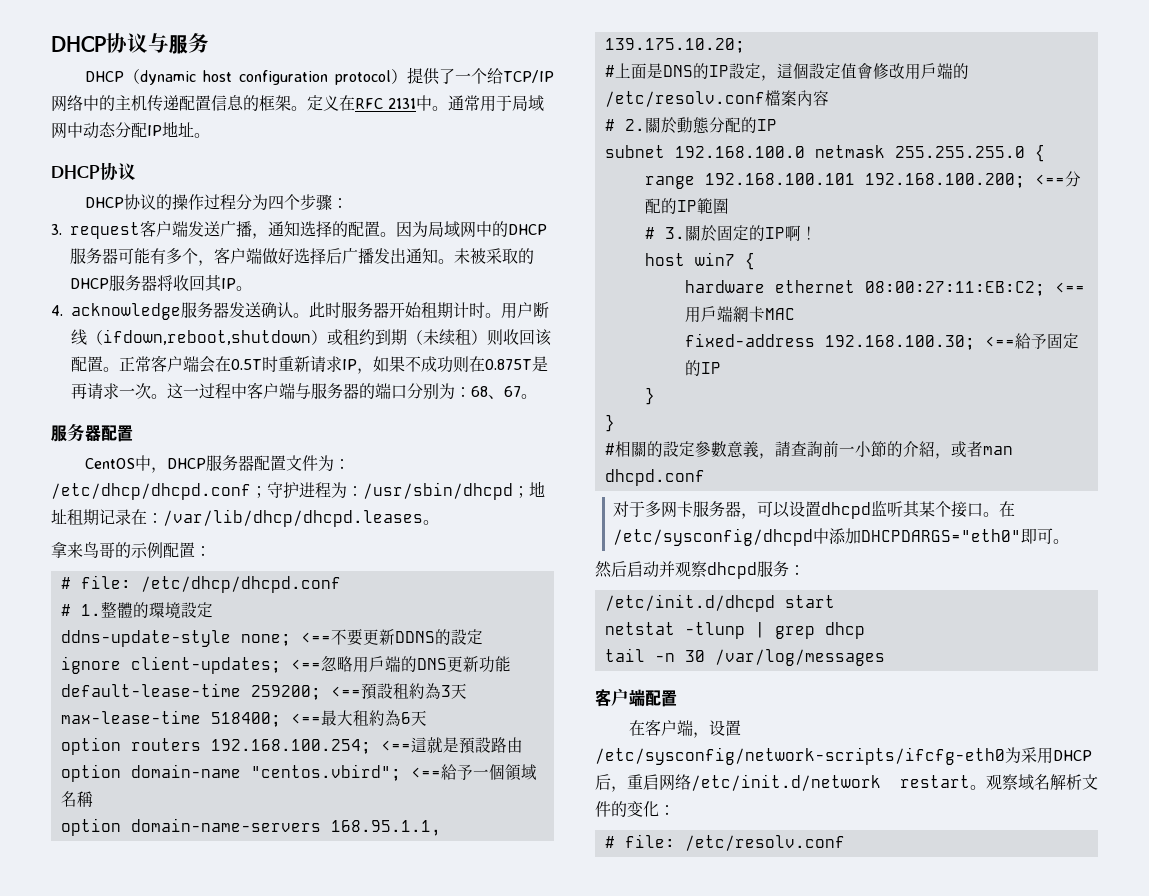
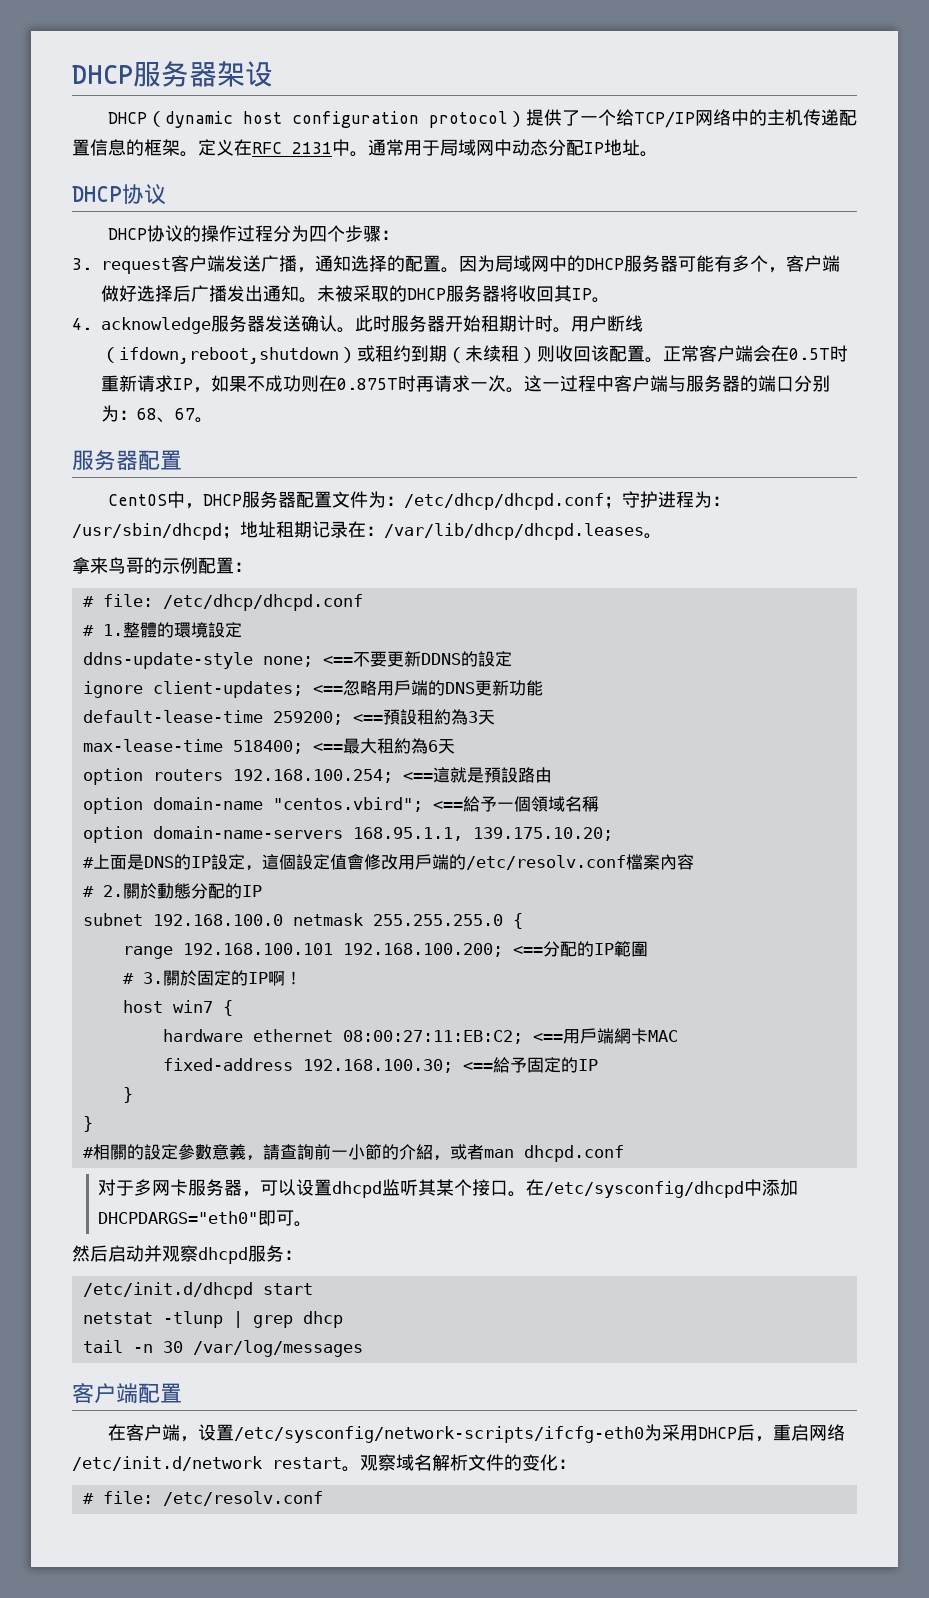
[51,33,209,54] DHCP协议与服务 -> [72,61,273,87] DHCP服务器架设
[532,356,548,372] 是 -> [397,375,416,392] 时

